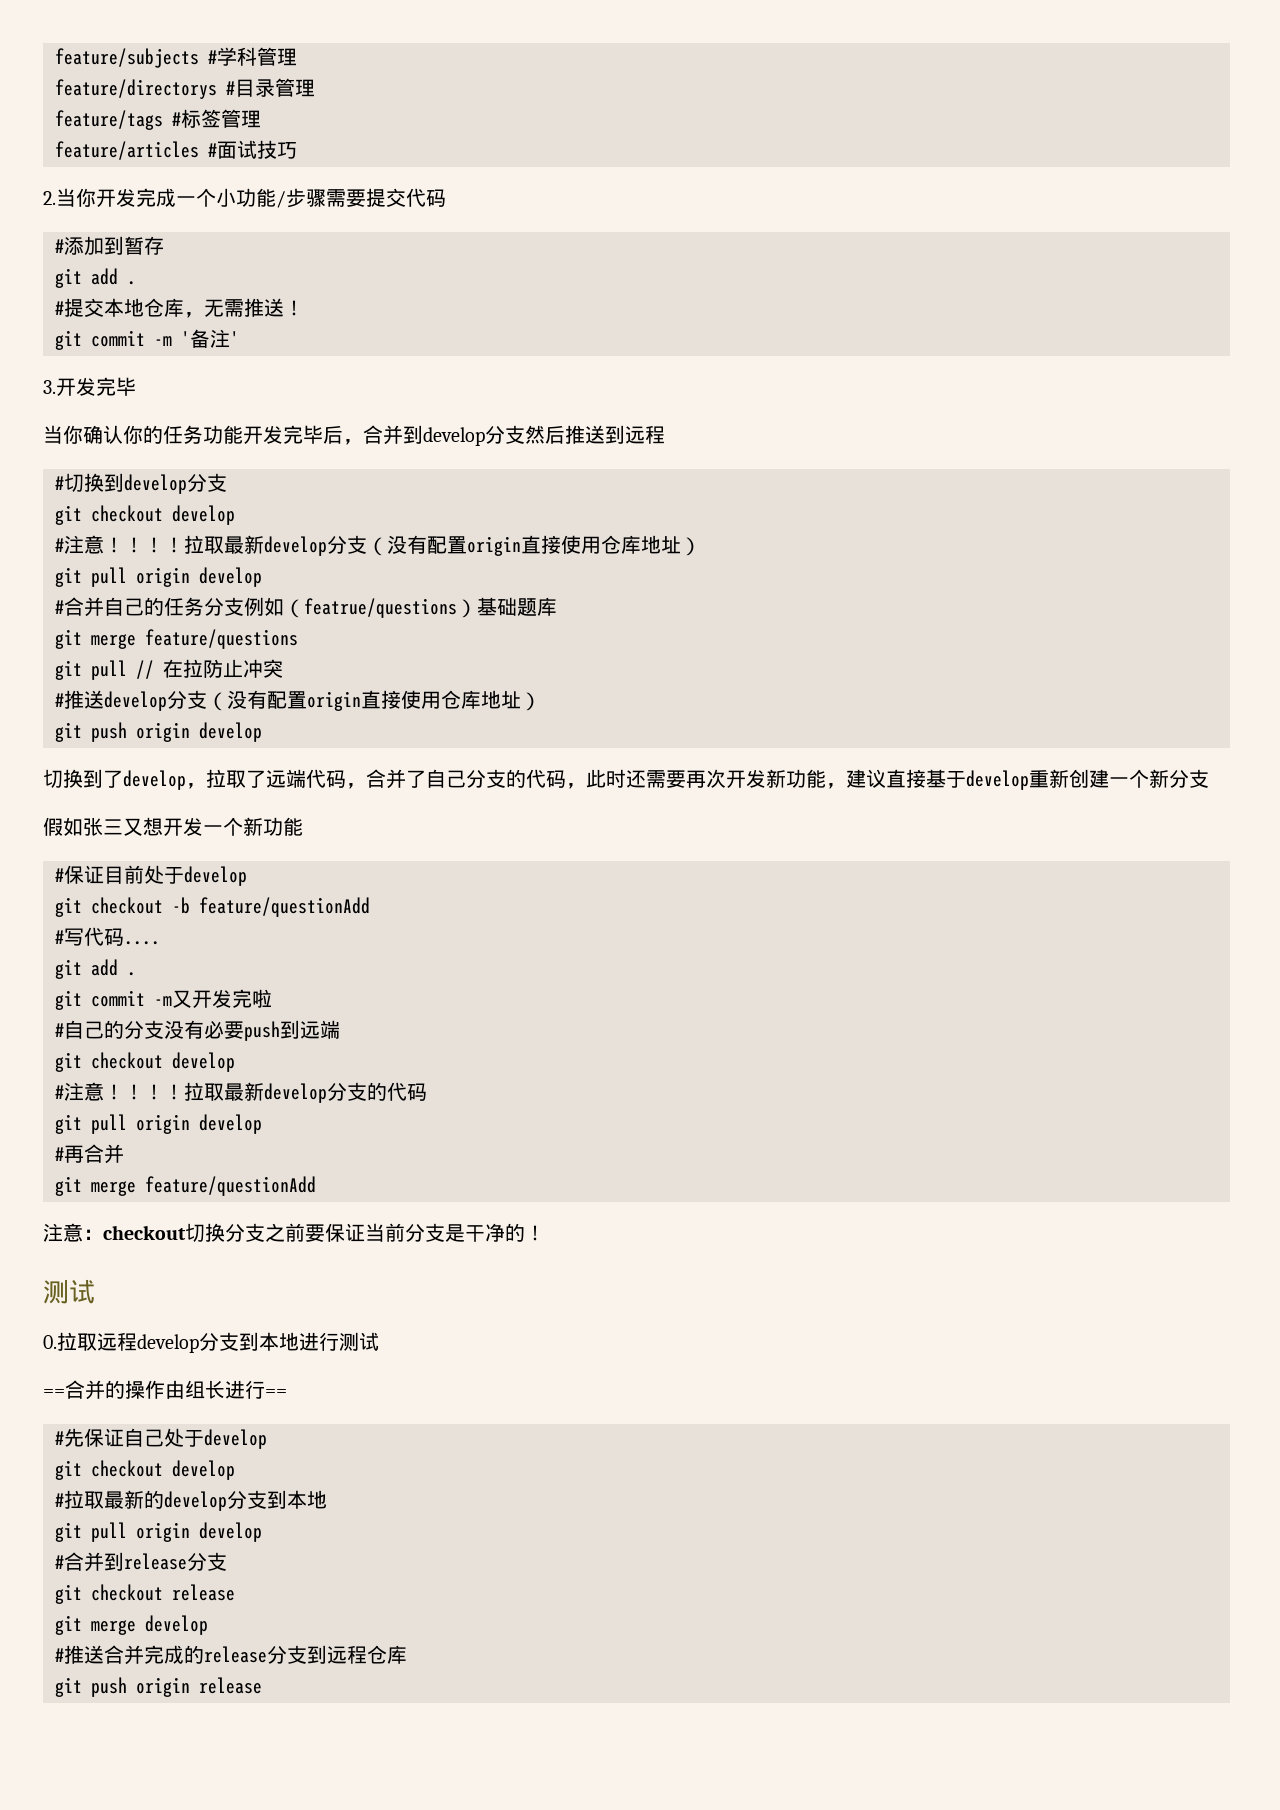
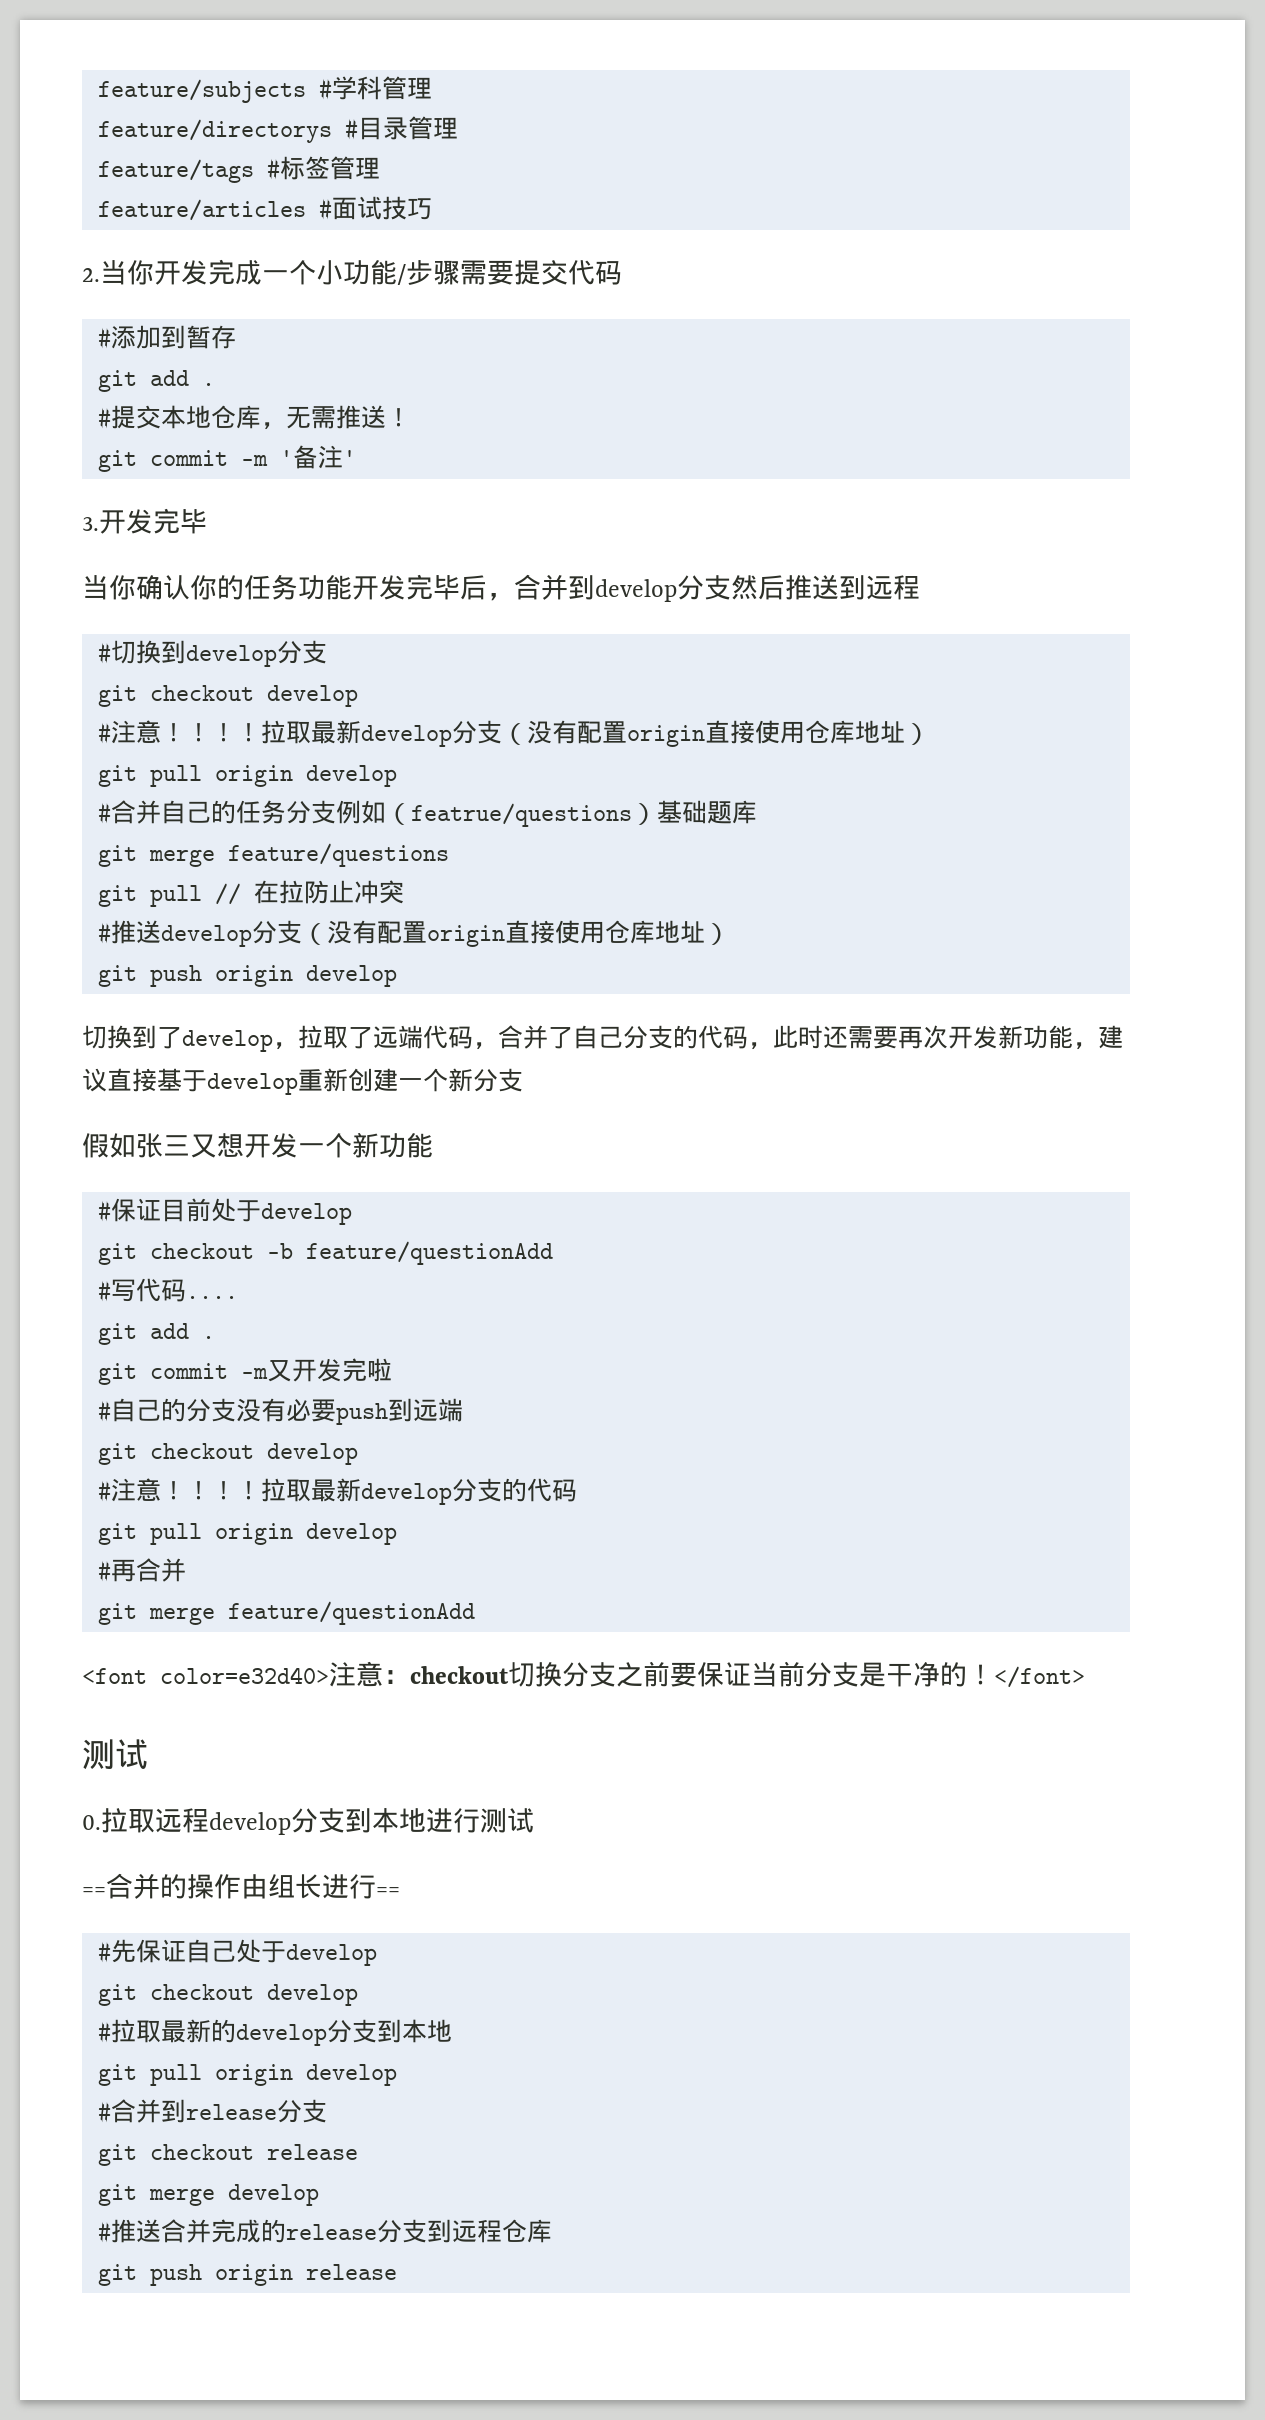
(316, 1186) none -> [82,1667,329,1684] <font color=e32d40>
(545, 1233) none -> [994,1666,1085,1688] </font>

